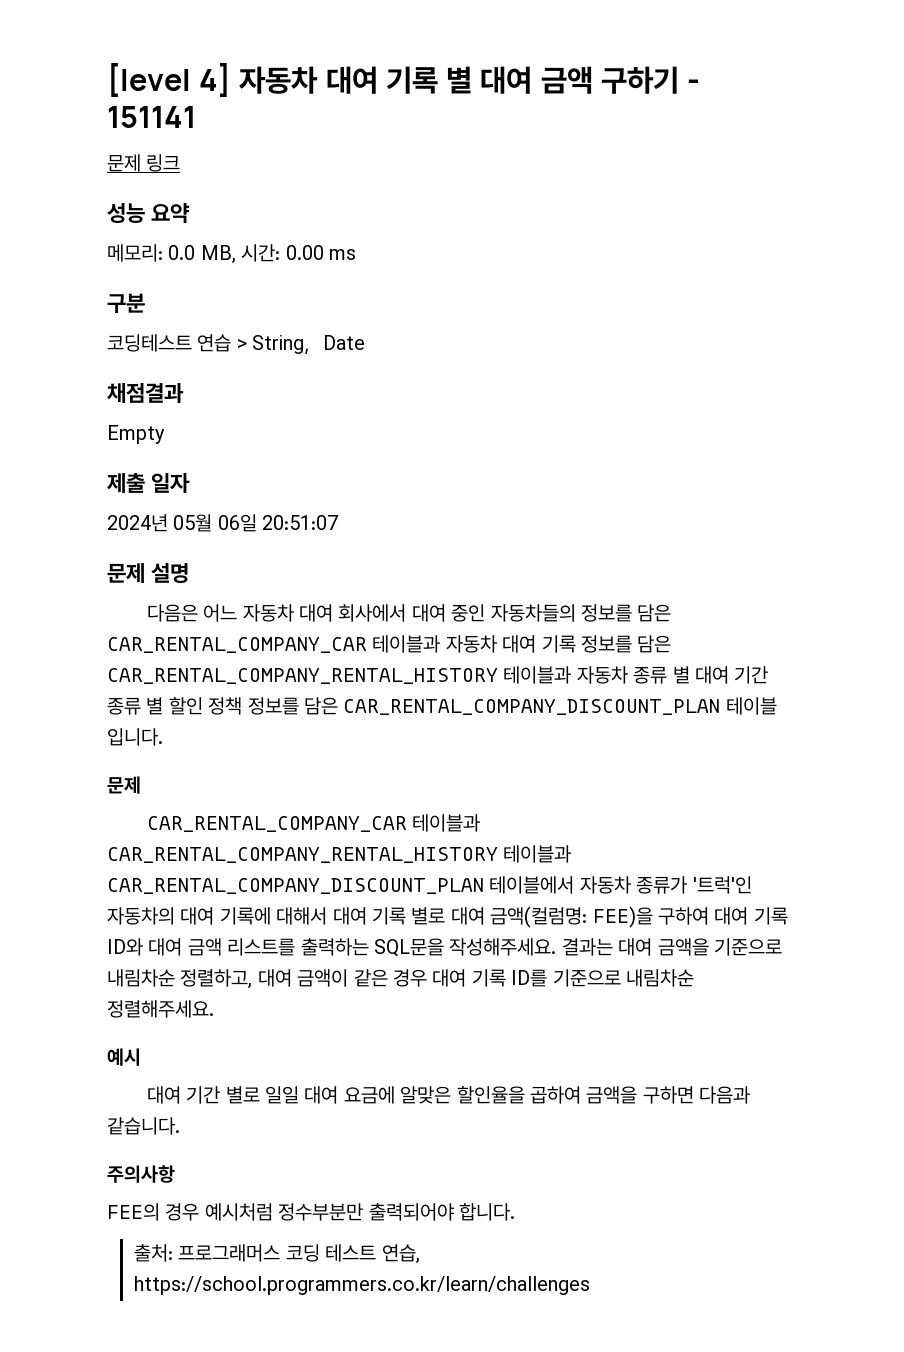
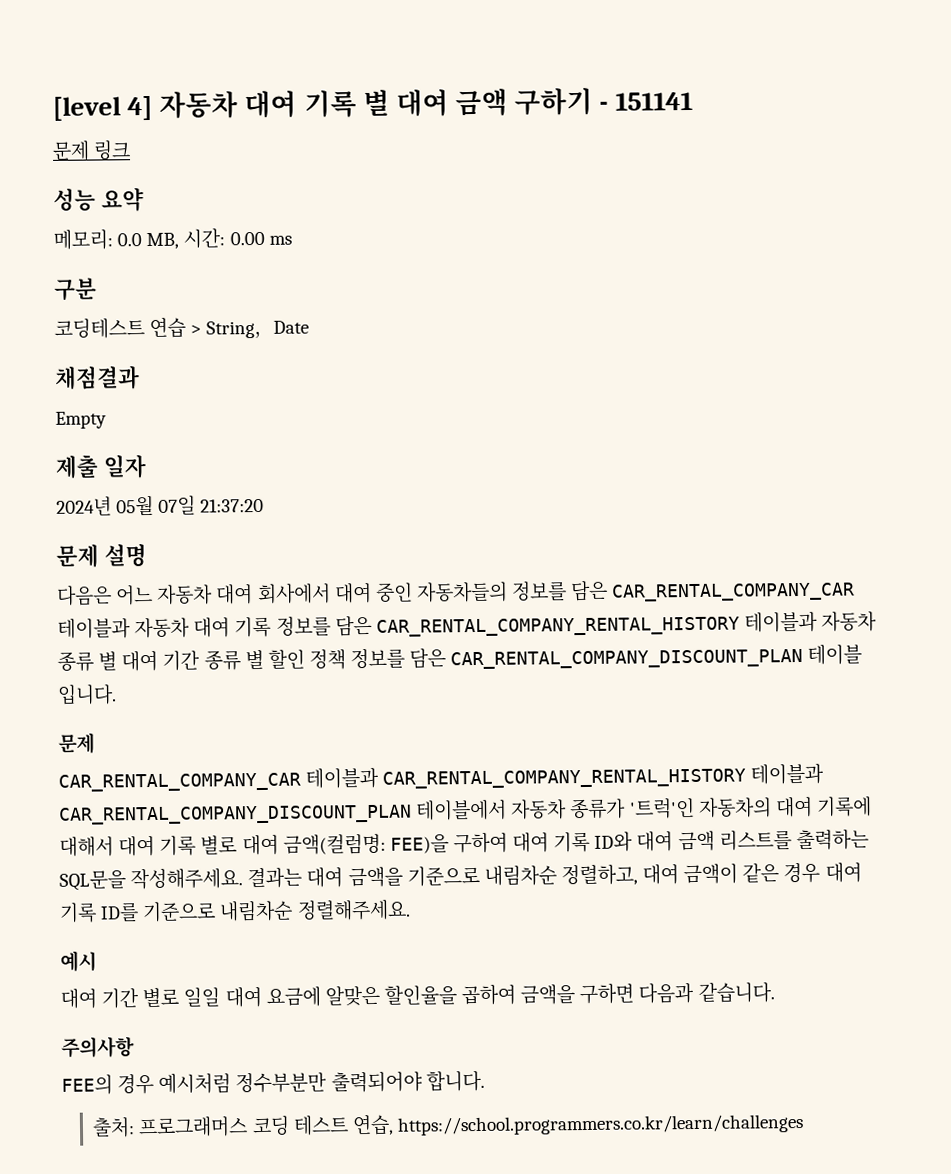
[217,514,339,532] 06일 20:51:07 -> [158,495,265,515] 07일 21:37:20

